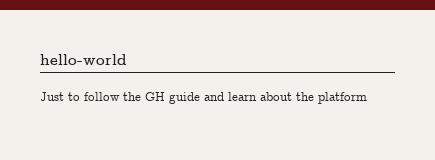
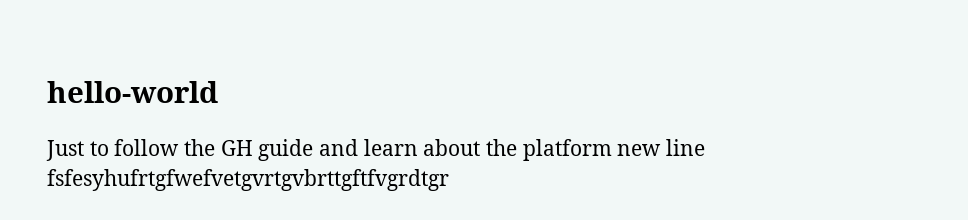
(367, 98) none -> [617,139,706,156] [47,169,449,191] new line fsfesyhufrtgfwefvetgvrtgvbrttgftfvgrdtgr

